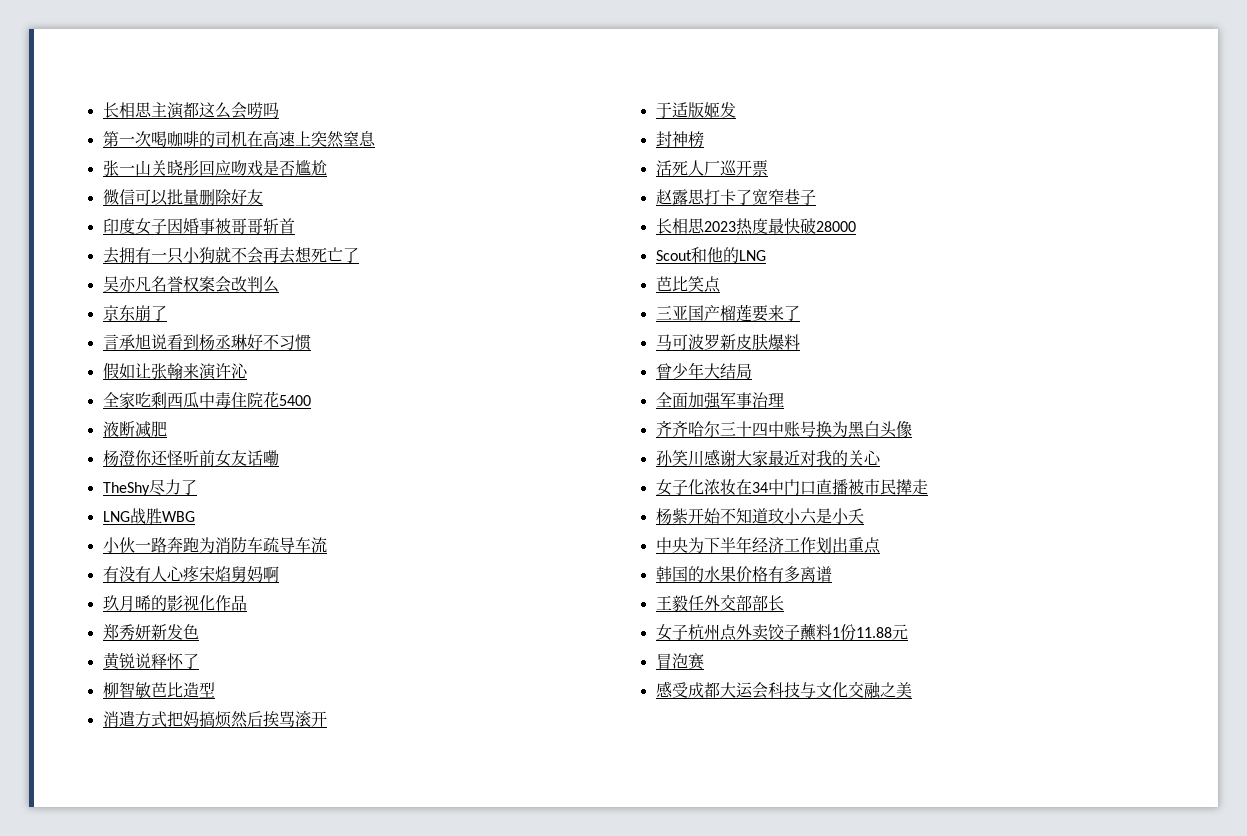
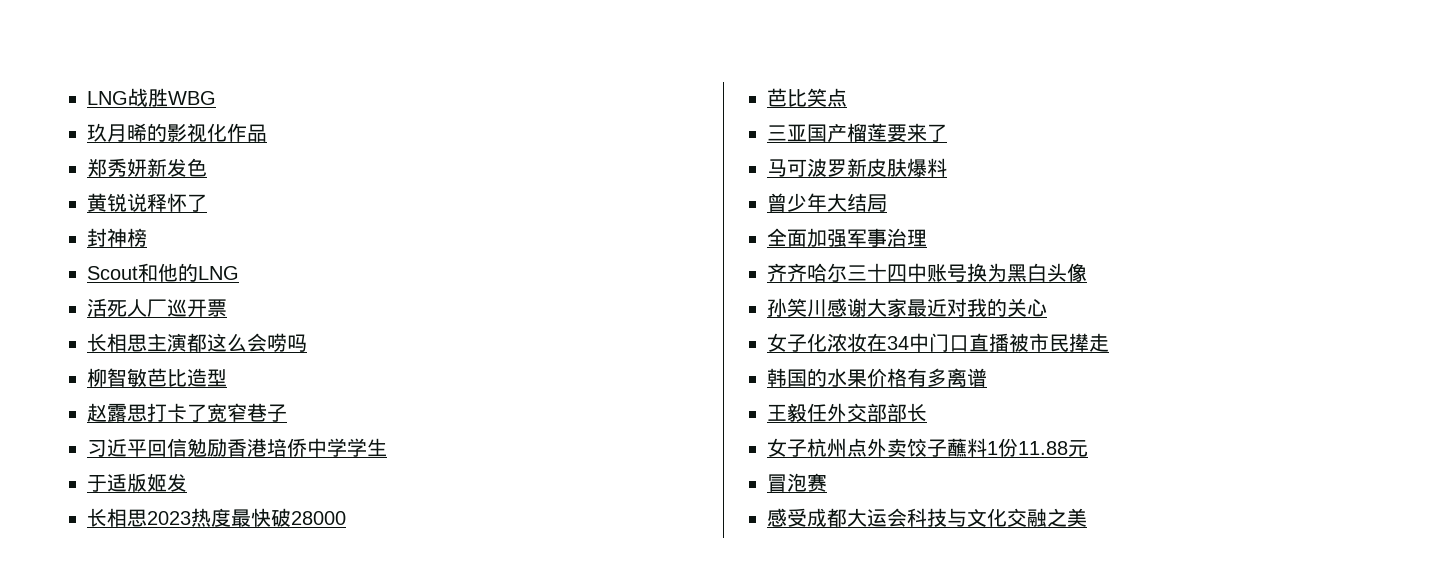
[102,102,279,119] [102,130,376,148] [102,159,327,176] [102,189,263,206] [102,218,295,235] [102,246,359,264] [102,276,279,293] [102,305,167,321] [102,334,311,351] [102,363,248,380] [102,391,311,409] [102,421,167,438] [102,450,279,467] [102,479,197,496] [102,508,195,525] [102,536,327,553] [102,565,279,583] 长相思主演都这么会唠吗 // 第一次喝咖啡的司机在高速上突然窒息 // 张一山关晓彤回应吻戏是否尴尬 // 微信可以批量删除好友 // 印度女子因婚事被哥哥斩首 // 去拥有一只小狗就不会再去想死亡了 // 吴亦凡名誉权案会改判么 // 京东崩了 // 言承旭说看到杨丞琳好不习惯 // 假如让张翰来演许沁 // 全家吃剩西瓜中毒住院花5400 // 液断减肥 // 杨澄你还怪听前女友话嘞 // TheShy尽力了 // LNG战胜WBG // 小伙一路奔跑为消防车疏导车流 // 有没有人心疼宋焰舅妈啊 -> [87,88,216,107] LNG战胜WBG
[102,682,215,698] [102,710,327,728] [655,102,736,118] [655,131,704,148] [655,160,768,176] 柳智敏芭比造型 // 消遣方式把妈搞烦然后挨骂滚开 // 于适版姬发 // 封神榜 // 活死人厂巡开票 -> [87,228,147,247] [87,263,239,282] [87,298,227,317] [87,333,307,352] [87,368,227,387] 封神榜 // Scout和他的LNG // 活死人厂巡开票 // 长相思主演都这么会唠吗 // 柳智敏芭比造型
(816, 197) none -> [87,438,387,457] [87,473,187,492] // 习近平回信勉励香港培侨中学学生 // 于适版姬发
[655,247,766,263] // Scout和他的LNG -> (346, 518) none
[655,508,864,525] [655,536,881,554] // 杨紫开始不知道玟小六是小夭 // 中央为下半年经济工作划出重点 -> (1109, 342) none

